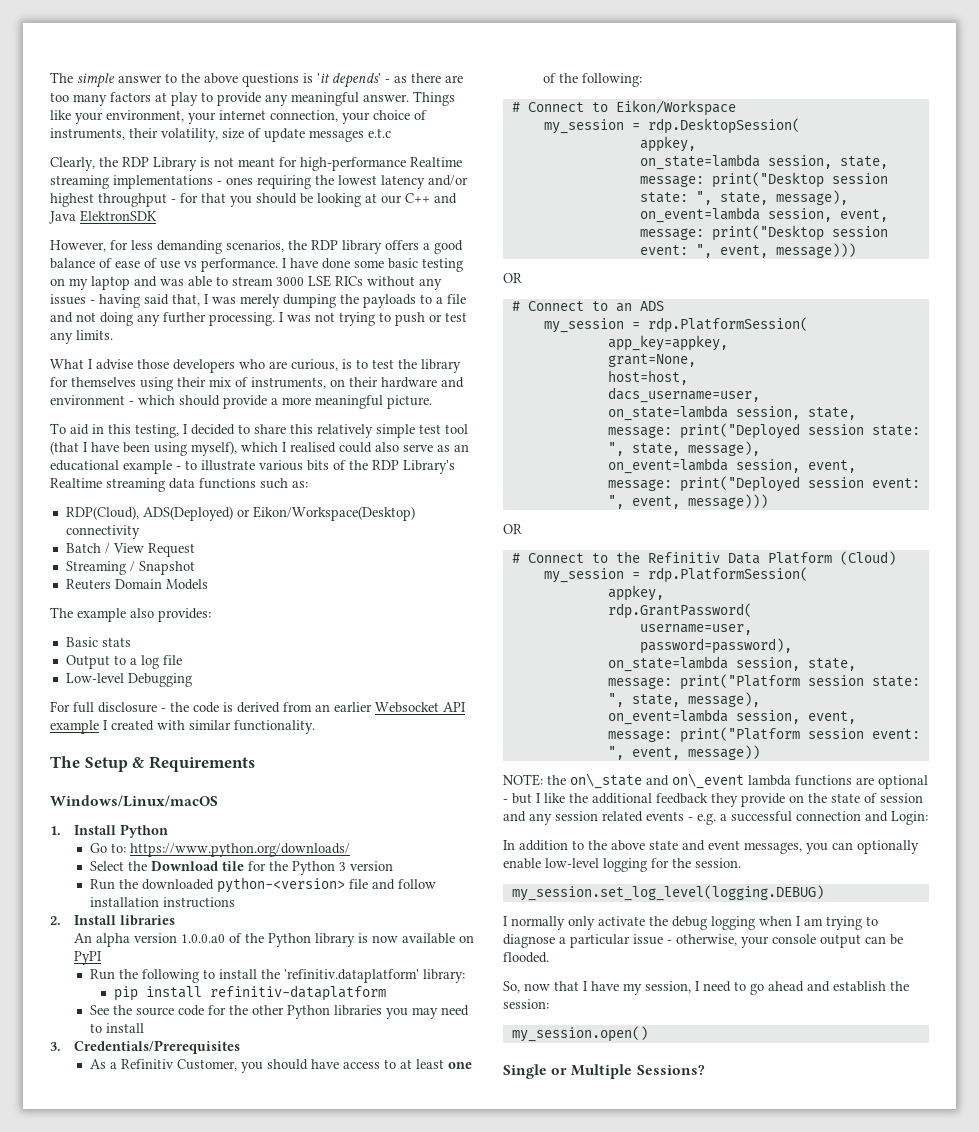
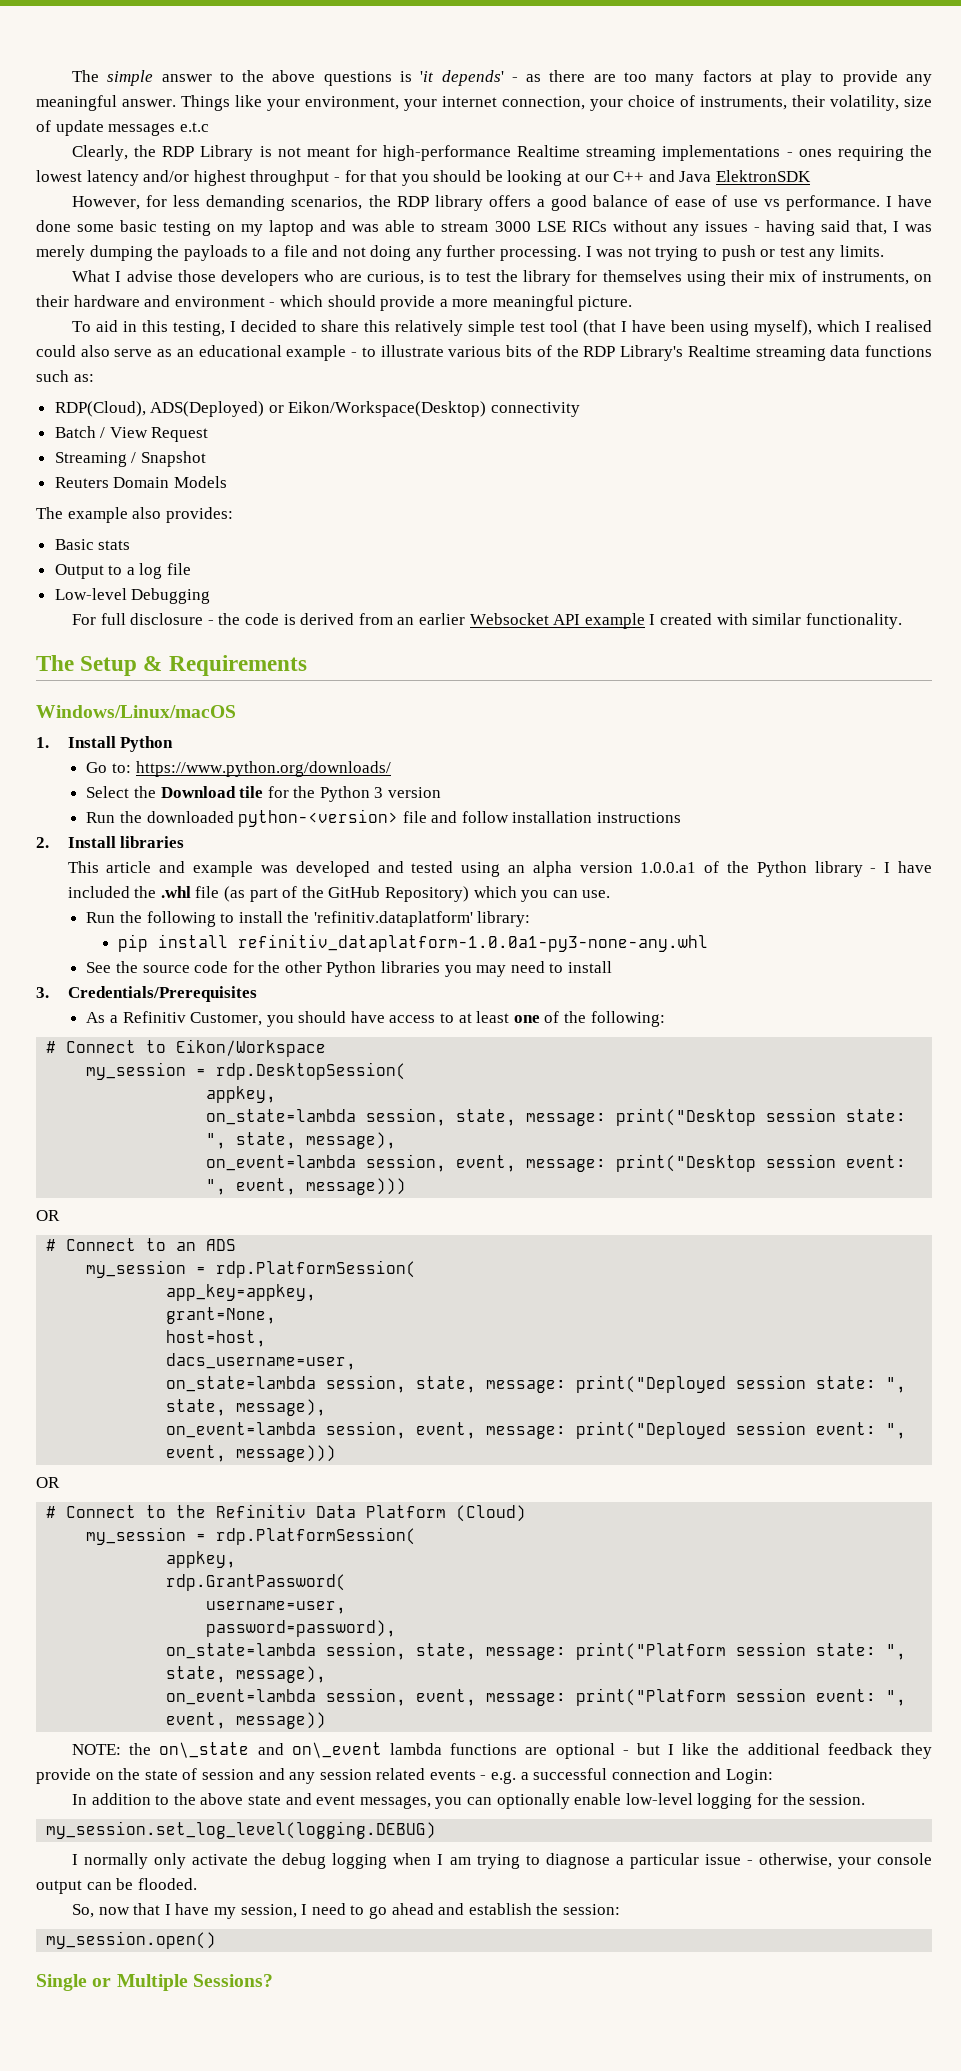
[73,933,92,943] An -> [67,861,525,877] This article and example was developed and tested using an
[180,934,225,943] 1.0.0.a0 -> [640,862,697,873] 1.0.0.a1
[357,933,474,944] [73,951,102,965] is now available on PyPI -> [870,861,932,873] [67,886,611,902] - I have included the .whl file (as part of the GitHub Repository) which you can use.
[209,985,386,1001] refinitiv-dataplatform -> [238,934,709,952] refinitiv_dataplatform-1.0.0a1-py3-none-any.whl

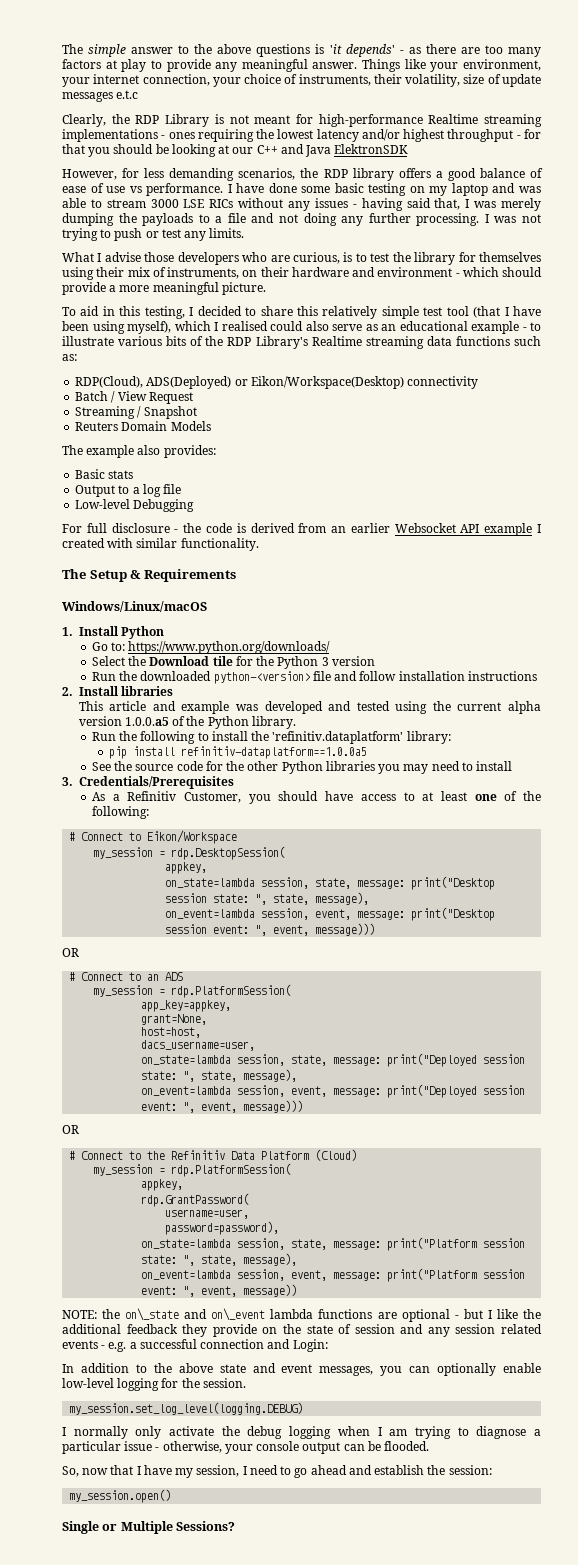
[507,865,525,873] an -> [432,701,502,711] the current
[640,862,697,873] 1.0.0.a1 -> [124,717,169,726] 1.0.0.a5
[814,861,932,877] [67,886,611,902] library - I have included the .whl file (as part of the GitHub Repository) which you can use. -> [251,716,296,729] library.
[238,934,709,952] refinitiv_dataplatform-1.0.0a1-py3-none-any.whl -> [180,746,367,759] refinitiv-dataplatform==1.0.0a5

